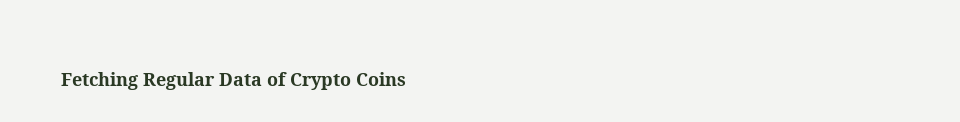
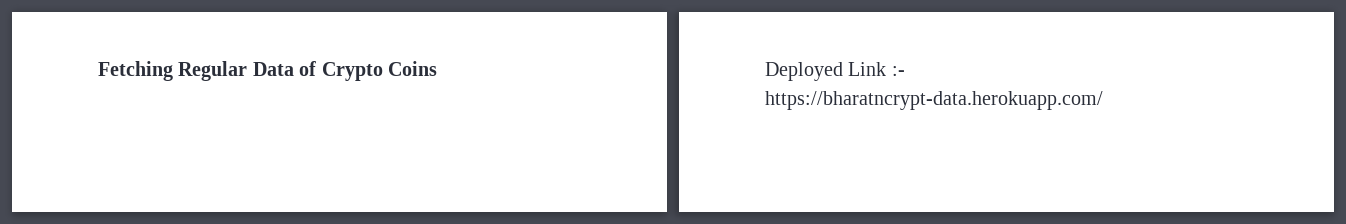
(406, 79) none -> [765,62,905,81] [765,91,1103,110] // Deployed Link :- https://bharatncrypt-data.herokuapp.com/

